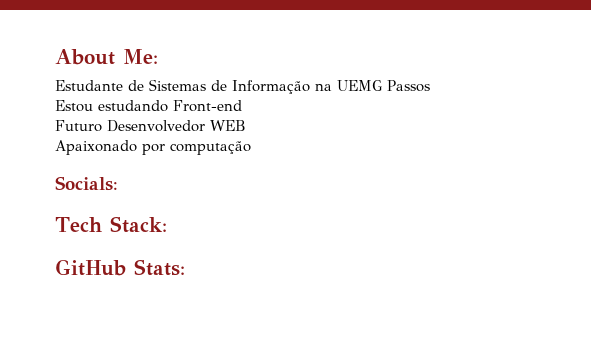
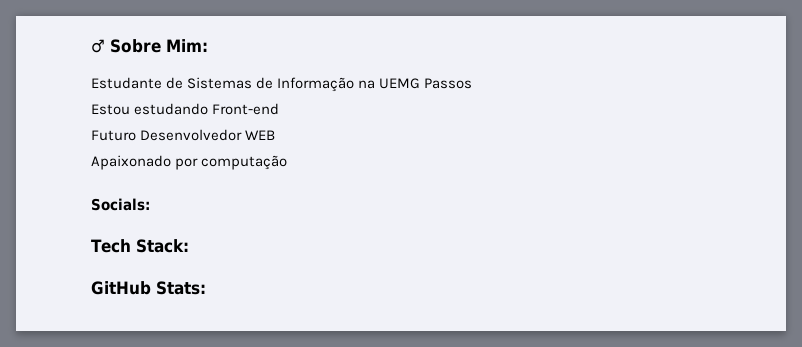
[55,49,158,65] About Me: -> [91,39,208,53] ♂ Sobre Mim:

